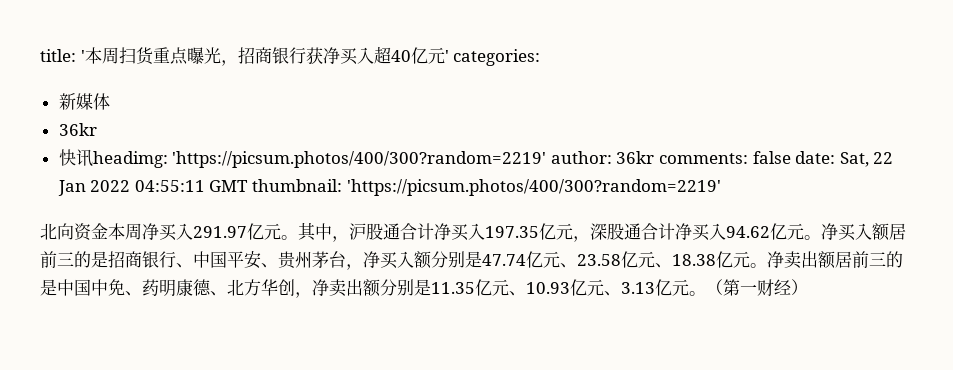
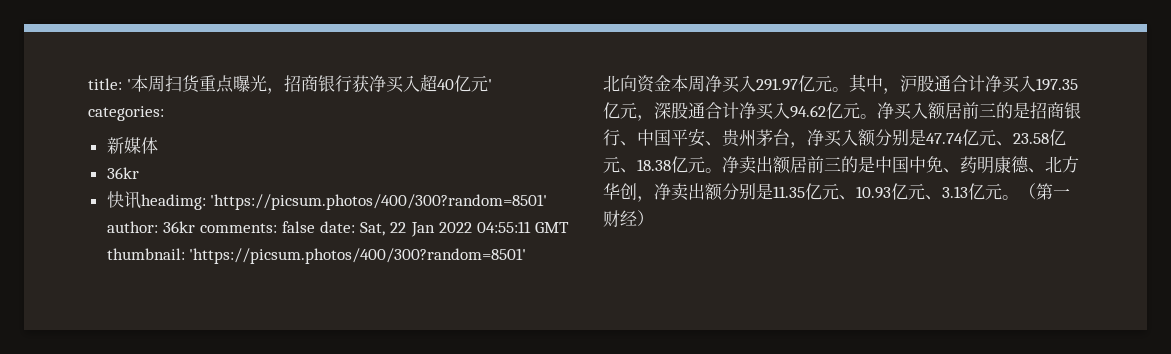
[172,151,547,168] 'https://picsum.photos/400/300?random=2219' -> [210,194,548,210] 'https://picsum.photos/400/300?random=8501'
[346,179,721,196] 'https://picsum.photos/400/300?random=2219' -> [189,248,527,264] 'https://picsum.photos/400/300?random=8501'

